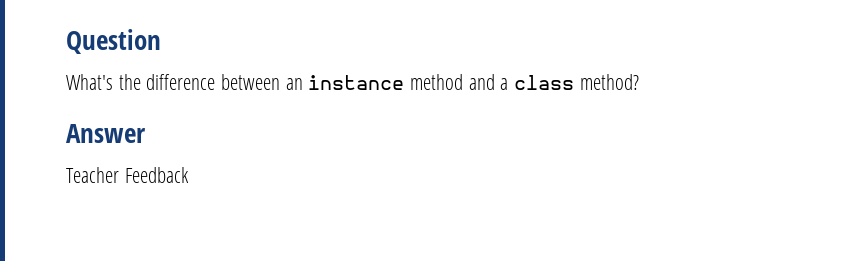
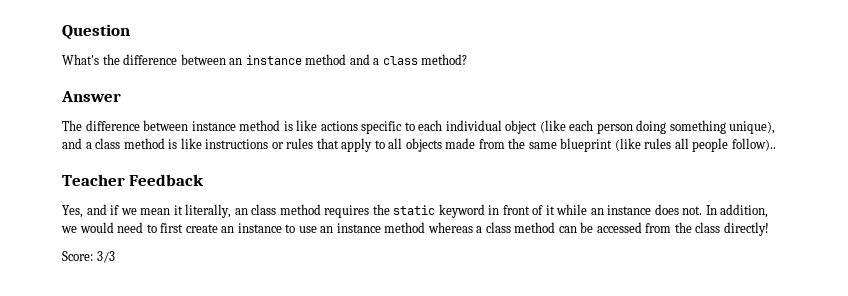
[66,167,189,183] Teacher Feedback -> [62,120,776,134] [62,138,776,152] [62,174,205,186] [62,204,769,218] [61,222,769,236] [62,251,115,263] The difference between instance method is like actions specific to each individual object (like each person doing something unique), and a class method is like instructions or rules that apply to all objects made from the same blueprint (like rules all people follow).. // Teacher Feedback // Yes, and if we mean it literally, an class method requires the static keyword in front of it while an instance does not. In addition, we would need to first create an instance to use an instance method whereas a class method can be accessed from the class directly! // Score: 3/3

